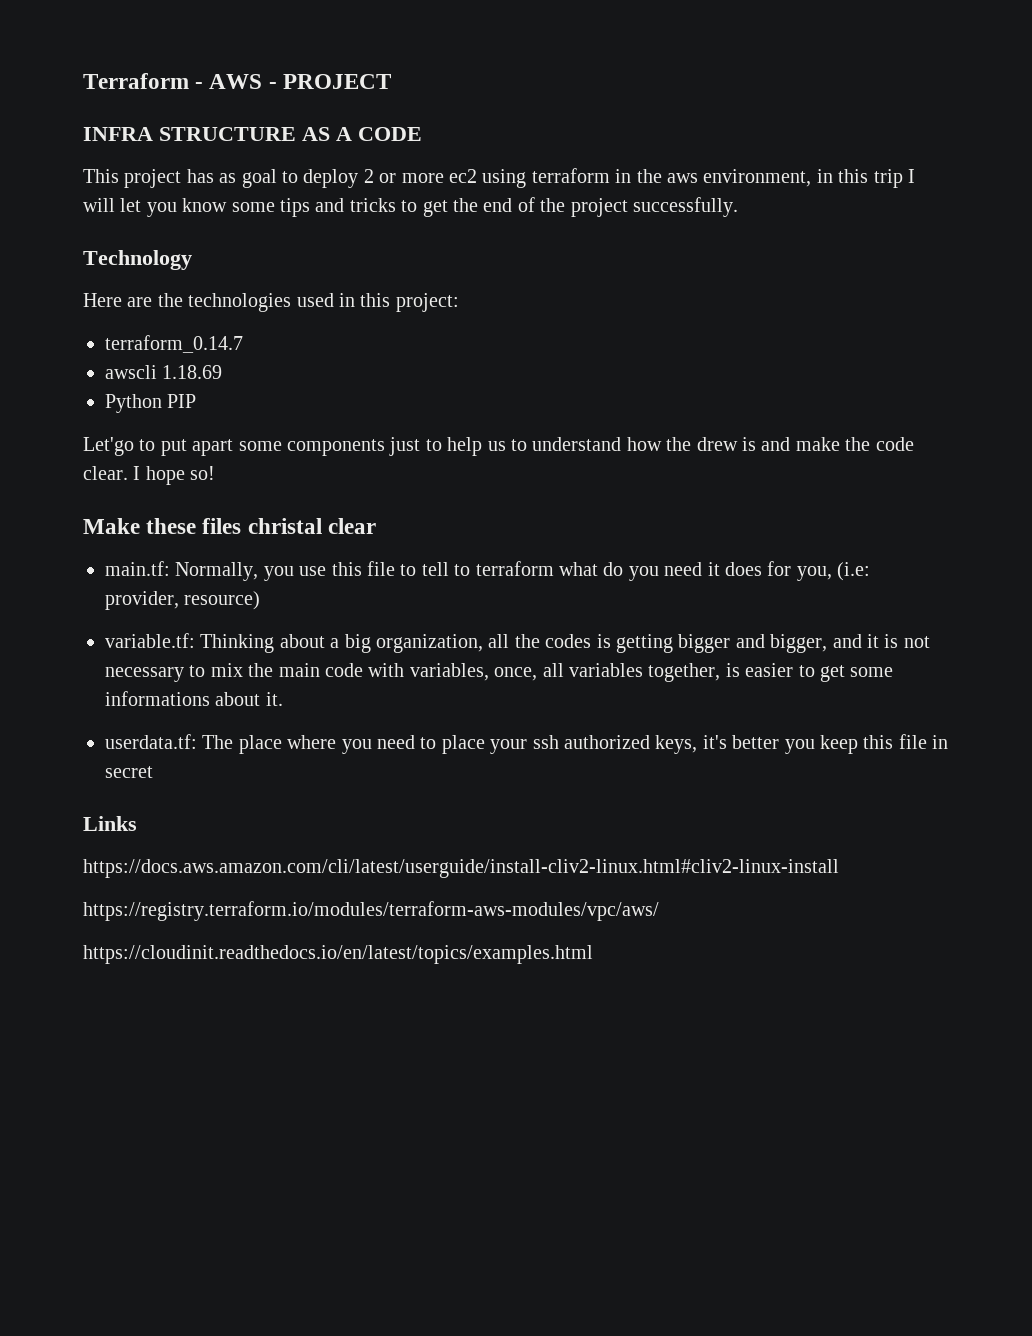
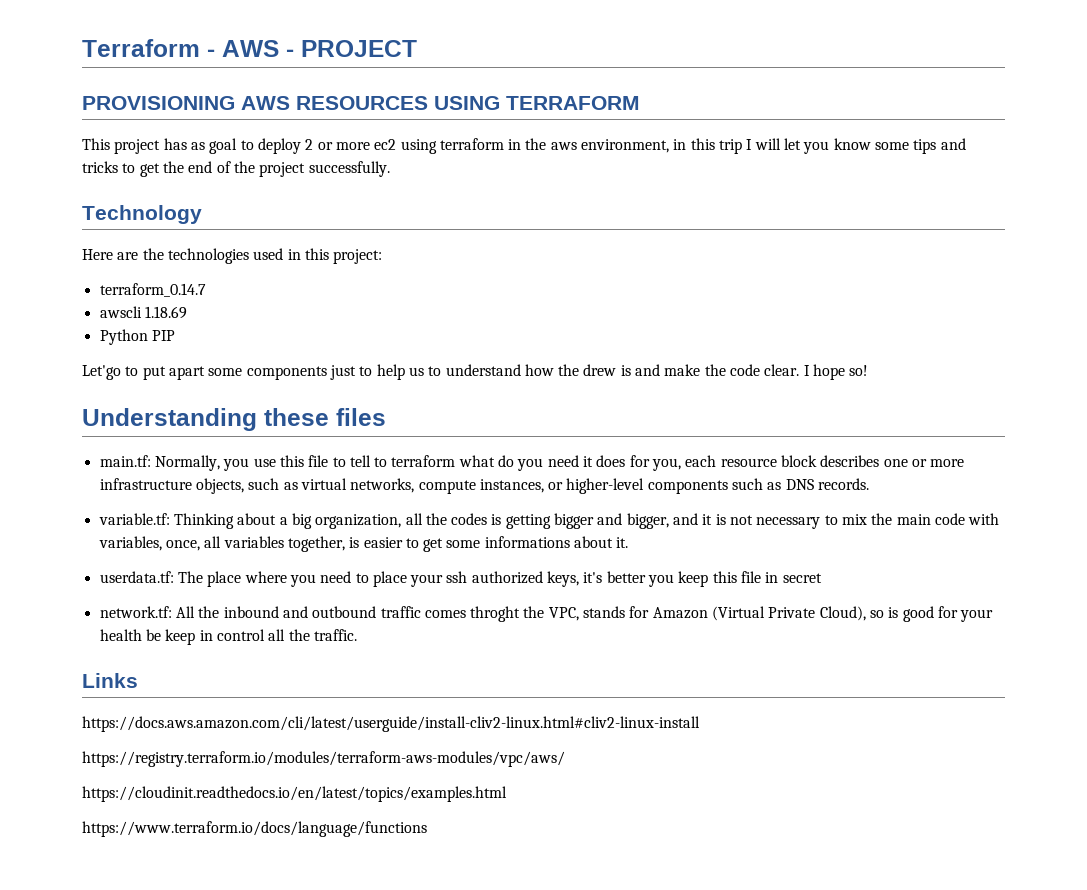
[83,127,422,141] INFRA STRUCTURE AS A CODE -> [82,96,640,110] PROVISIONING AWS RESOURCES USING TERRAFORM
[83,518,140,534] Make -> [82,408,257,431] Understanding
[247,518,376,534] christal clear -> (386, 417) none
[837,562,871,581] [105,591,261,610] (i.e: provider, resource) -> [685,455,965,467] [99,478,870,494] each resource block describes one or more infrastructure objects, such as virtual networks, compute instances, or higher-level components such as DNS records.
(153, 772) none -> [99,606,994,622] [99,629,357,645] // network.tf: All the inbound and outbound traffic comes throght the VPC, stands for Amazon (Virtual Private Cloud), so is good for your health be keep in control all the traffic.
(593, 954) none -> [82,821,427,837] // https://www.terraform.io/docs/language/functions

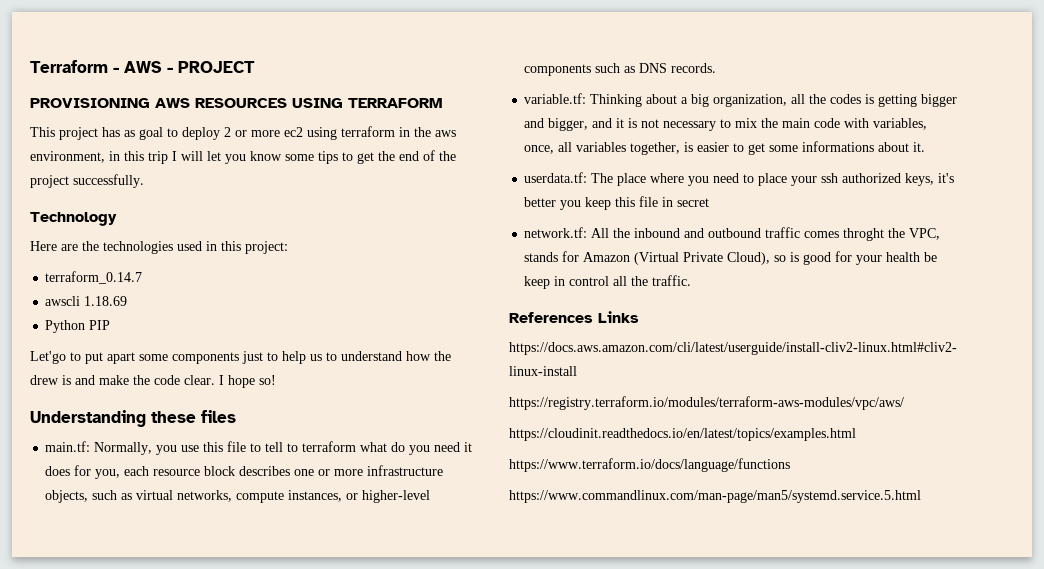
[940,138,966,150] [82,161,118,173] and tricks -> (338, 157) none
(357, 635) none -> [509,312,593,323] References
(427, 829) none -> [509,490,921,503] // https://www.commandlinux.com/man-page/man5/systemd.service.5.html

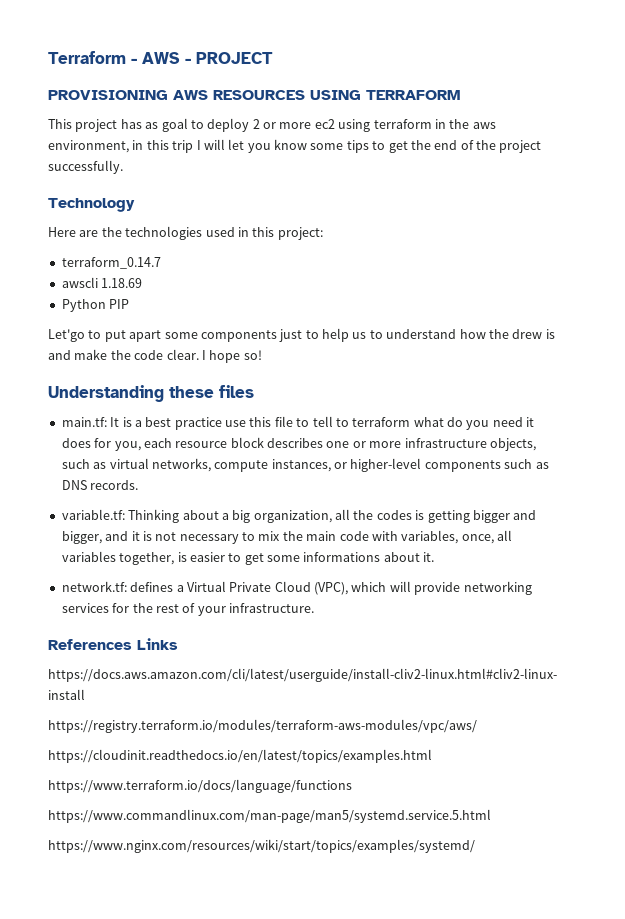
[94,442,178,455] Normally, you -> [110,417,222,430] It is a best practice
[524,172,955,186] [524,196,710,210] [524,227,941,241] [524,251,938,265] [524,275,692,289] userdata.tf: The place where you need to place your ssh authorized keys, it's better you keep this file in secret // network.tf: All the inbound and outbound traffic comes throght the VPC, stands for Amazon (Virtual Private Cloud), so is good for your health be keep in control all the traffic. -> [61,581,532,595] [61,603,314,616] network.tf: defines a Virtual Private Cloud (VPC), which will provide networking services for the rest of your infrastructure.
(921, 496) none -> [48,839,475,853] // https://www.nginx.com/resources/wiki/start/topics/examples/systemd/

